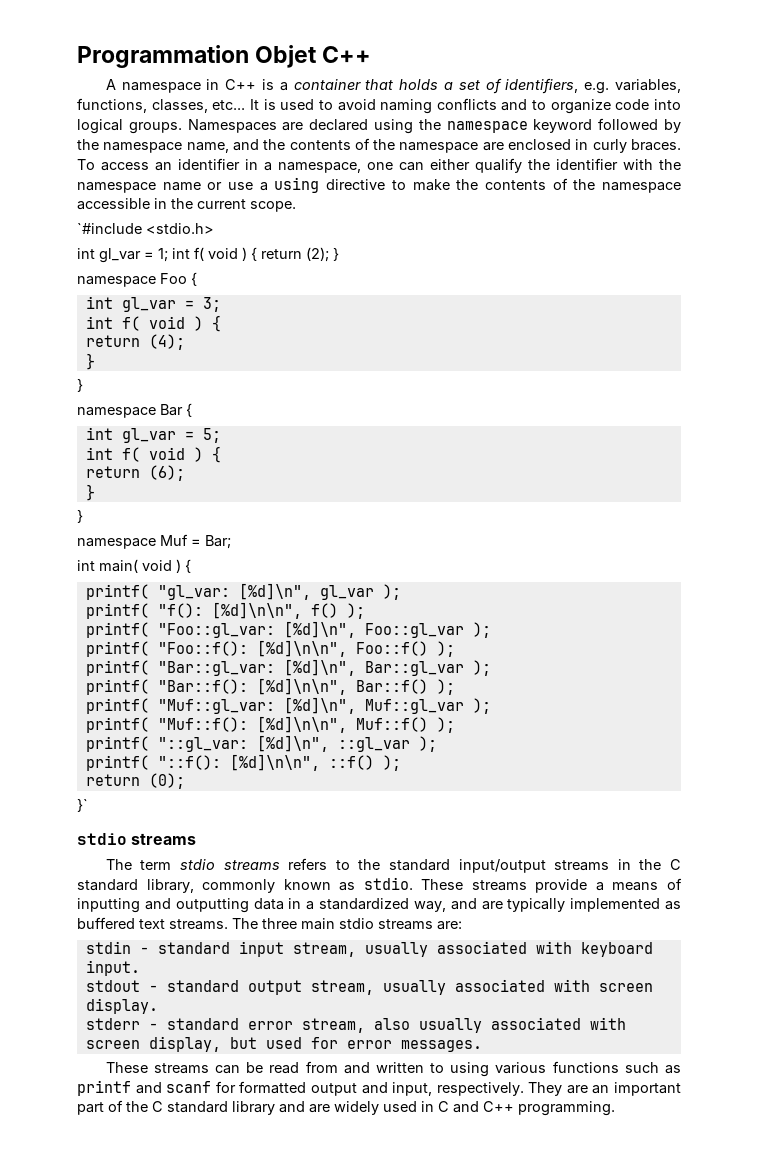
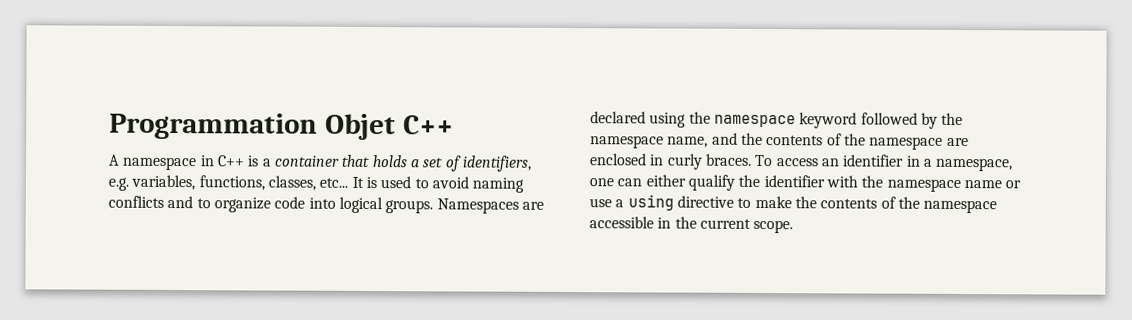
[77,223,214,234] [77,247,339,263] [77,272,197,287] [85,296,221,312] [85,315,221,332] [85,334,185,350] [85,353,95,370] [77,378,83,392] [77,403,192,418] [85,427,221,443] [85,446,221,463] [85,465,185,481] [85,484,95,501] [77,509,83,523] [77,534,231,549] [77,559,191,573] [85,583,401,600] [85,602,365,619] [85,621,491,638] [85,640,455,657] [85,659,491,676] [85,678,455,695] [85,697,491,714] [85,716,455,733] [85,735,437,752] [85,754,401,771] [85,773,185,789] [77,798,88,812] [77,833,197,845] [105,858,681,873] [77,877,682,893] [77,898,681,913] [77,917,462,930] [85,941,653,957] [85,960,140,976] [85,979,653,995] [85,998,158,1014] [85,1017,626,1033] [85,1036,482,1052] [105,1061,681,1077] [77,1080,681,1096] [77,1100,615,1116] // `#include <stdio.h> // int gl_var = 1; int f( void ) { return (2); } // namespace Foo { // int gl_var = 3; // int f( void ) { // return (4); // } // } // namespace Bar { // int gl_var = 5; // int f( void ) { // return (6); // } // } // namespace Muf = Bar; // int main( void ) { // printf( "gl_var: [%d]\n", gl_var ); // printf( "f(): [%d]\n\n", f() ); // printf( "Foo::gl_var: [%d]\n", Foo::gl_var ); // printf( "Foo::f(): [%d]\n\n", Foo::f() ); // printf( "Bar::gl_var: [%d]\n", Bar::gl_var ); // printf( "Bar::f(): [%d]\n\n", Bar::f() ); // printf( "Muf::gl_var: [%d]\n", Muf::gl_var ); // printf( "Muf::f(): [%d]\n\n", Muf::f() ); // printf( "::gl_var: [%d]\n", ::gl_var ); // printf( "::f(): [%d]\n\n", ::f() ); // return (0); // }` // stdio streams // The term stdio streams refers to the standard input/output streams in the C standard library, commonly known as stdio. These streams provide a means of inputting and outputting data in a standardized way, and are typically implemented as buffered text streams. The three main stdio streams are: // stdin - standard input stream, usually associated with keyboard input. // stdout - standard output stream, usually associated with screen display. // stderr - standard error stream, also usually associated with screen display, but used for error messages. // These streams can be read from and written to using various functions such as printf and scanf for formatted output and input, respectively. They are an important part of the C standard library and are widely used in C and C++ programming. -> (794, 226) none

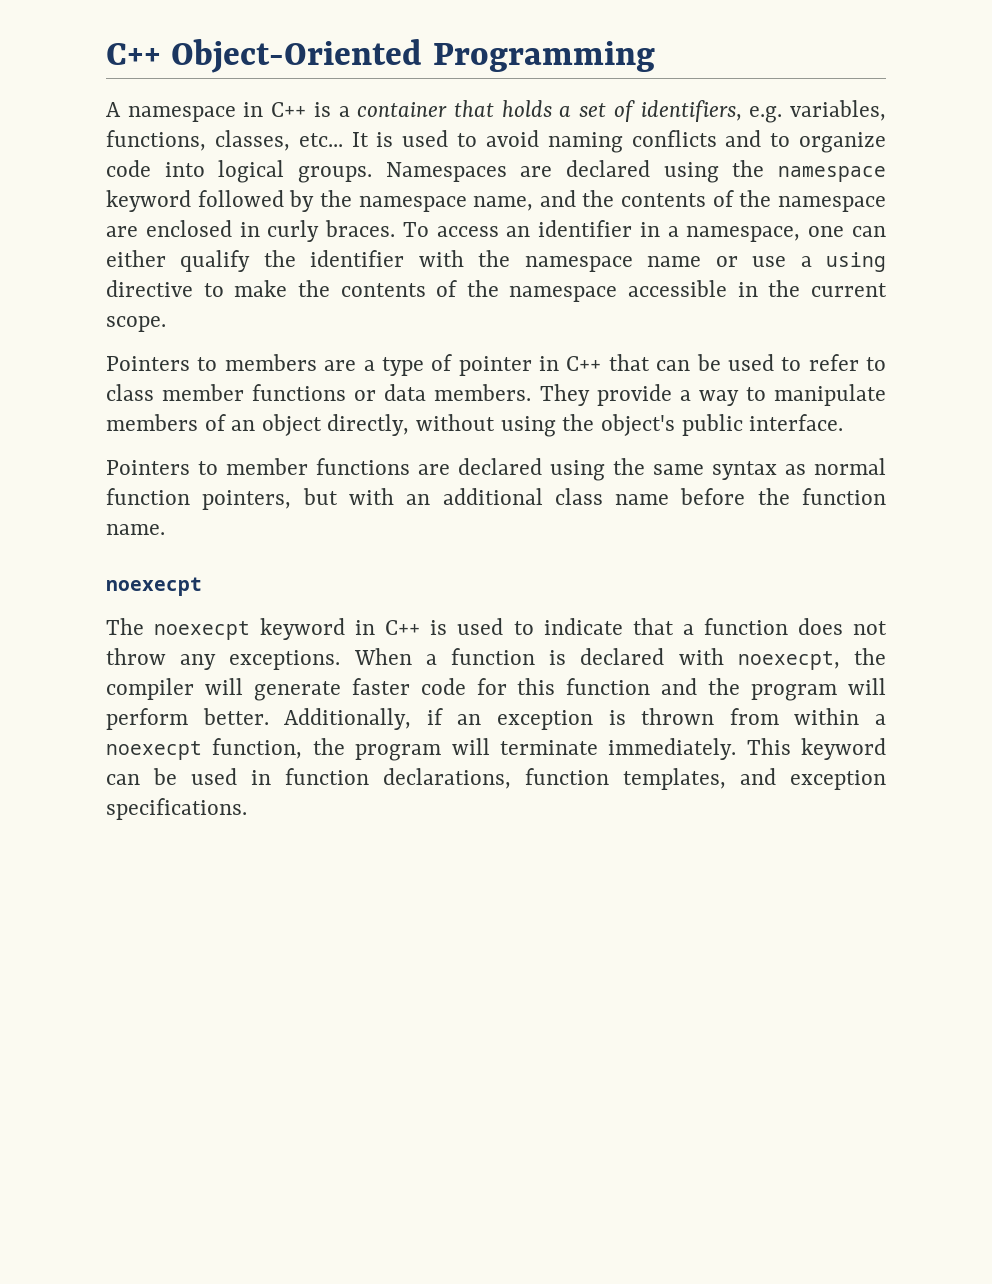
[109,112,454,141] Programmation Objet C++ -> [106,39,655,73] C++ Object-Oriented Programming
(794, 226) none -> [106,354,886,376] [106,384,886,406] [106,414,844,437] [106,458,886,481] [106,488,886,510] [106,524,165,535] [106,577,202,596] [106,618,888,640] [106,648,887,670] [106,678,886,701] [106,708,887,730] [106,738,886,761] [106,768,886,790] [106,798,247,820] // Pointers to members are a type of pointer in C++ that can be used to refer to class member functions or data members. They provide a way to manipulate members of an object directly, without using the object's public interface. // Pointers to member functions are declared using the same syntax as normal function pointers, but with an additional class name before the function name. // noexecpt // The noexecpt keyword in C++ is used to indicate that a function does not throw any exceptions. When a function is declared with noexecpt, the compiler will generate faster code for this function and the program will perform better. Additionally, if an exception is thrown from within a noexecpt function, the program will terminate immediately. This keyword can be used in function declarations, function templates, and exception specifications.

